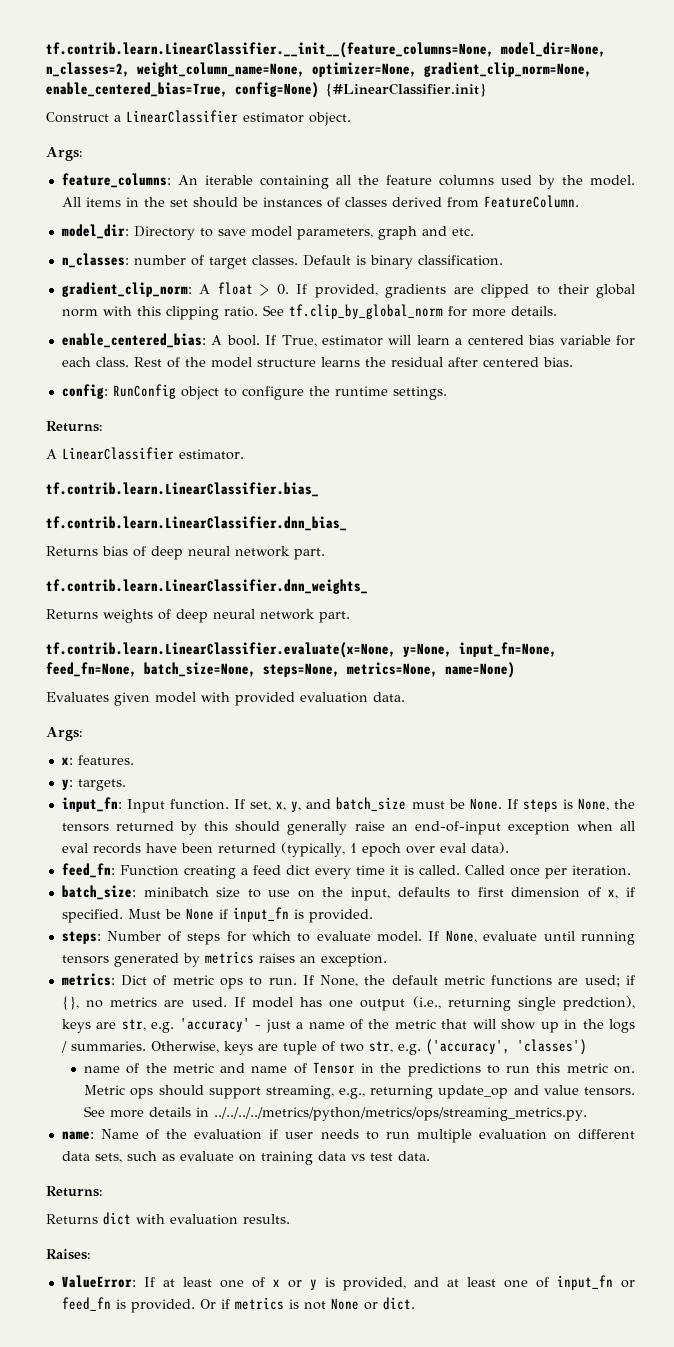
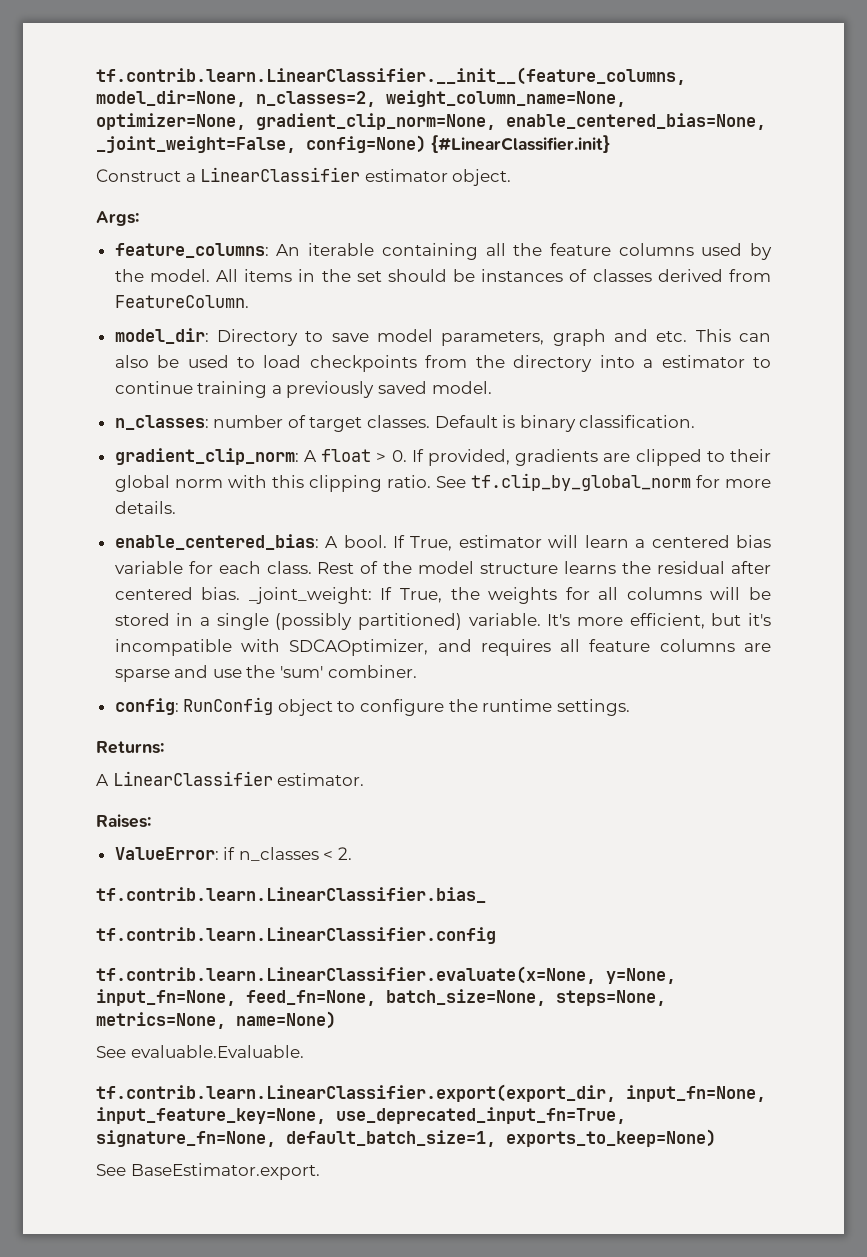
[46,42,494,58] tf.contrib.learn.LinearClassifier.__init__(feature_columns=None, -> [96,67,686,85] tf.contrib.learn.LinearClassifier.__init__(feature_columns,
[46,82,228,97] enable_centered_bias=True, -> [506,113,766,130] [96,136,296,153] enable_centered_bias=None, _joint_weight=False,
(474, 232) none -> [695,329,772,342] [114,355,771,372] [114,381,492,398] This can also be used to load checkpoints from the directory into a estimator to continue training a previously saved model.
(573, 362) none -> [248,587,772,604] [114,613,771,630] [114,639,771,656] [114,665,417,682] _joint_weight: If True, the weights for all columns will be stored in a single (possibly partitioned) variable. It's more efficient, but it's incompatible with SDCAOptimizer, and requires all feature columns are sparse and use the 'sum' combiner.
[46,482,319,497] [46,516,347,531] [46,546,325,560] [46,579,368,594] [46,609,350,623] tf.contrib.learn.LinearClassifier.bias_ // tf.contrib.learn.LinearClassifier.dnn_bias_ // Returns bias of deep neural network part. // tf.contrib.learn.LinearClassifier.dnn_weights_ // Returns weights of deep neural network part. -> [96,814,151,828] [114,847,353,861] [96,887,486,903] [96,927,496,944] Raises: // ValueError: if n_classes < 2. // tf.contrib.learn.LinearClassifier.bias_ // tf.contrib.learn.LinearClassifier.config
[46,692,405,706] [46,727,83,741] [60,755,134,765] [61,779,126,791] [61,797,635,813] [61,821,635,835] [61,842,509,857] [61,863,631,879] [61,885,635,901] [61,907,373,923] [61,930,635,945] [61,951,387,967] [61,973,635,989] [61,996,635,1011] [61,1018,635,1033] [60,1039,587,1055] [84,1062,635,1077] [84,1085,635,1099] [84,1106,588,1121] [61,1129,635,1143] [61,1151,430,1165] [46,1186,103,1197] [46,1212,290,1225] [46,1249,91,1260] [61,1275,635,1291] [61,1297,415,1313] Evaluates given model with provided evaluation data. // Args: // x: features. // y: targets. // input_fn: Input function. If set, x, y, and batch_size must be None. If steps is None, the tensors returned by this should generally raise an end-of-input exception when all eval records have been returned (typically, 1 epoch over eval data). // feed_fn: Function creating a feed dict every time it is called. Called once per iteration. // batch_size: minibatch size to use on the input, defaults to first dimension of x, if specified. Must be None if input_fn is provided. // steps: Number of steps for which to evaluate model. If None, evaluate until running tensors generated by metrics raises an exception. // metrics: Dict of metric ops to run. If None, the default metric functions are used; if {}, no metrics are used. If model has one output (i.e., returning single predction), keys are str, e.g. 'accuracy' - just a name of the metric that will show up in the logs / summaries. Otherwise, keys are tuple of two str, e.g. ('accuracy', 'classes') // name of the metric and name of Tensor in the predictions to run this metric on. Metric ops should support streaming, e.g., returning update_op and value tensors. See more details in ../../../../metrics/python/metrics/ops/streaming_metrics.py. // name: Name of the evaluation if user needs to run multiple evaluation on different data sets, such as evaluate on training data vs test data. // Returns: // Returns dict with evaluation results. // Raises: // ValueError: If at least one of x or y is provided, and at least one of input_fn or feed_fn is provided. Or if metrics is not None or dict. -> [96,1045,304,1058] [96,1084,766,1102] [96,1107,626,1124] [96,1129,716,1147] [96,1163,320,1180] See evaluable.Evaluable. // tf.contrib.learn.LinearClassifier.export(export_dir, input_fn=None, input_feature_key=None, use_deprecated_input_fn=True, signature_fn=None, default_batch_size=1, exports_to_keep=None) // See BaseEstimator.export.

